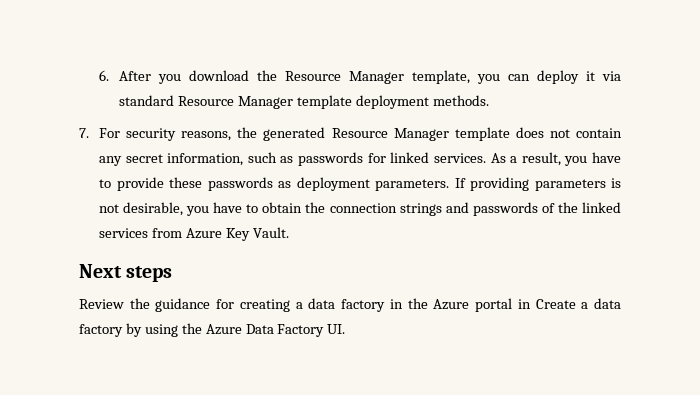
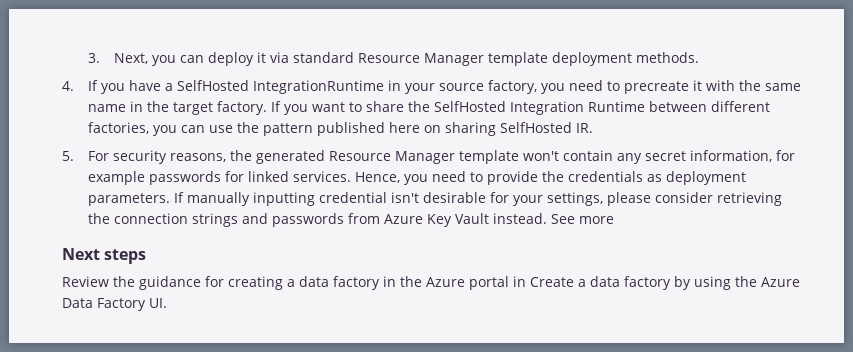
[99,70,471,84] 6. After you download the Resource Manager template, -> [88,53,149,64] 3. Next,
[79,128,89,138] 7. -> [62,80,802,94] [88,101,771,115] [88,122,594,136] [62,151,74,161] 4. If you have a SelfHosted IntegrationRuntime in your source factory, you need to precreate it with the same name in the target factory. If you want to share the SelfHosted Integration Runtime between different factories, you can use the pattern published here on sharing SelfHosted IR. // 5.
[515,127,570,138] does not -> [523,151,560,161] won't
[247,152,294,163] such as -> [776,150,796,161] [88,171,146,185] for example
[490,152,621,166] [99,177,622,191] [99,202,303,216] As a result, you have to provide these passwords as deployment parameters. If providing parameters is not desirable, you have to obtain -> [355,171,747,185] [88,192,783,206] Hence, you need to provide the credentials as deployment parameters. If manually inputting credential isn't desirable for your settings, please consider retrieving
[541,202,621,213] [99,227,289,241] of the linked services from Azure Key Vault. -> [348,213,615,227] from Azure Key Vault instead. See more

